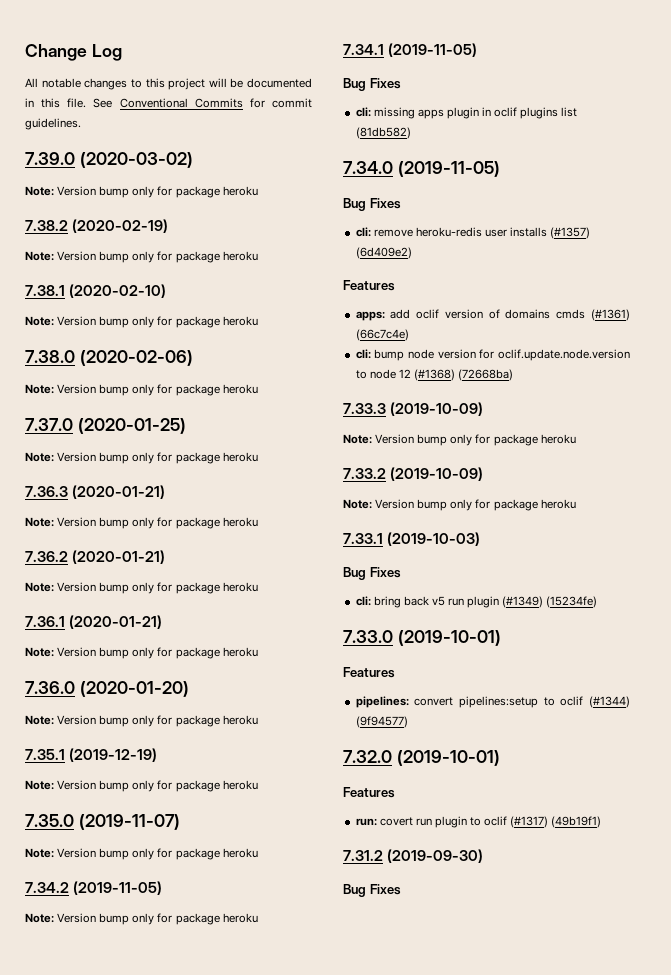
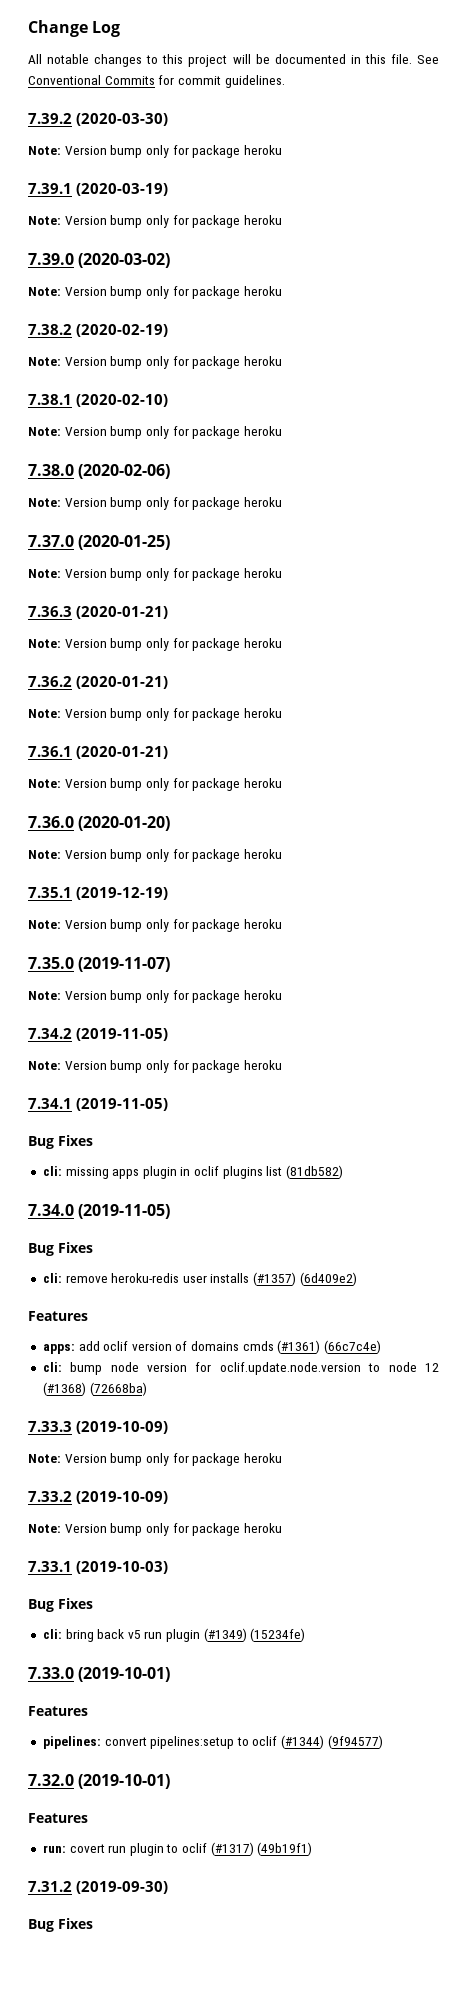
(81, 124) none -> [28,113,169,126] [28,145,282,158] [28,183,169,196] [28,215,282,228] // 7.39.2 (2020-03-30) // Note: Version bump only for package heroku // 7.39.1 (2020-03-19) // Note: Version bump only for package heroku

